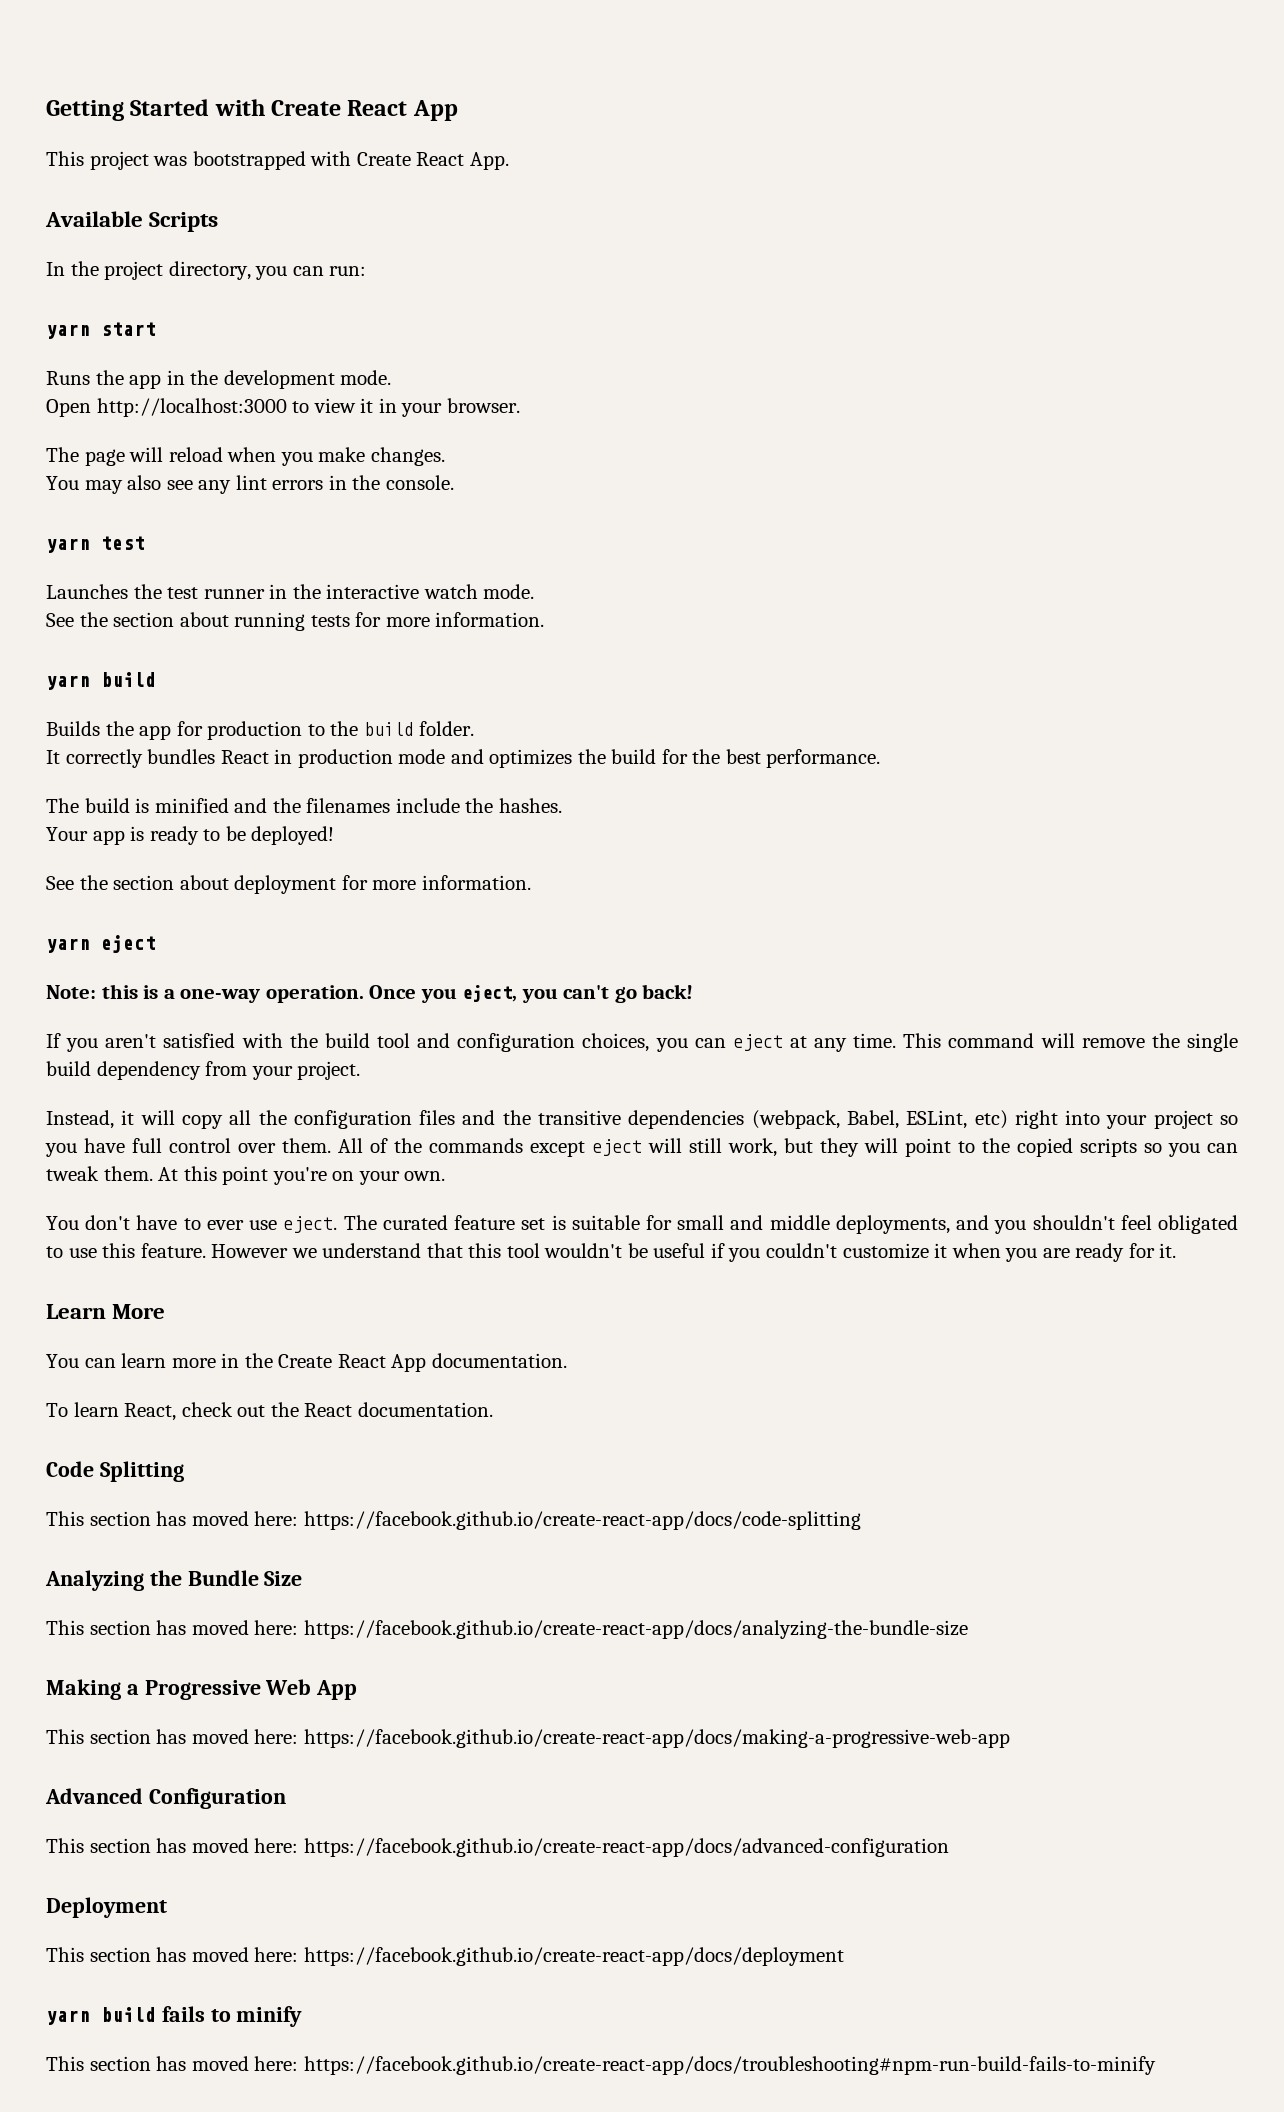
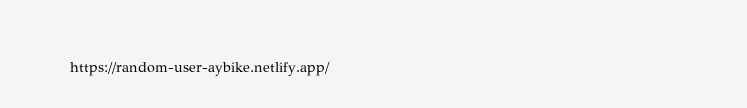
[46,99,458,121] [46,151,509,170] [45,211,219,232] [46,261,367,280] [46,322,156,339] [46,370,392,389] [46,398,520,417] [46,447,445,466] [46,475,454,494] [46,536,145,553] [46,584,535,599] [46,612,545,631] [46,672,156,690] [46,721,475,740] [46,749,881,768] [46,798,562,813] [46,826,335,845] [46,875,531,894] [46,935,156,953] [46,984,694,1003] [46,1033,1239,1052] [46,1061,361,1080] [46,1110,1238,1129] [45,1138,1238,1157] [46,1166,446,1185] [46,1215,1239,1234] [46,1243,1177,1262] [46,1304,166,1319] [46,1353,567,1372] [46,1402,493,1421] [46,1461,184,1482] [46,1511,861,1530] [45,1570,303,1591] [46,1620,968,1639] [46,1679,358,1700] [46,1729,1010,1748] [45,1788,286,1809] [46,1838,949,1857] [46,1897,167,1918] [46,1947,844,1966] [46,2006,303,2027] [46,2056,1156,2075] Getting Started with Create React App // This project was bootstrapped with Create React App. // Available Scripts // In the project directory, you can run: // yarn start // Runs the app in the development mode. // Open http://localhost:3000 to view it in your browser. // The page will reload when you make changes. // You may also see any lint errors in the console. // yarn test // Launches the test runner in the interactive watch mode. // See the section about running tests for more information. // yarn build // Builds the app for production to the build folder. // It correctly bundles React in production mode and optimizes the build for the best performance. // The build is minified and the filenames include the hashes. // Your app is ready to be deployed! // See the section about deployment for more information. // yarn eject // Note: this is a one-way operation. Once you eject, you can't go back! // If you aren't satisfied with the build tool and configuration choices, you can eject at any time. This command will remove the single build dependency from your project. // Instead, it will copy all the configuration files and the transitive dependencies (webpack, Babel, ESLint, etc) right into your project so you have full control over them. All of the commands except eject will still work, but they will point to the copied scripts so you can tweak them. At this point you're on your own. // You don't have to ever use eject. The curated feature set is suitable for small and middle deployments, and you shouldn't feel obligated to use this feature. However we understand that this tool wouldn't be useful if you couldn't customize it when you are ready for it. // Learn More // You can learn more in the Create React App documentation. // To learn React, check out the React documentation. // Code Splitting // This section has moved here: https://facebook.github.io/create-react-app/docs/code-splitting // Analyzing the Bundle Size // This section has moved here: https://facebook.github.io/create-react-app/docs/analyzing-the-bundle-size // Making a Progressive Web App // This section has moved here: https://facebook.github.io/create-react-app/docs/making-a-progressive-web-app // Advanced Configuration // This section has moved here: https://facebook.github.io/create-react-app/docs/advanced-configuration // Deployment // This section has moved here: https://facebook.github.io/create-react-app/docs/deployment // yarn build fails to minify // This section has moved here: https://facebook.github.io/create-react-app/docs/troubleshooting#npm-run-build-fails-to-minify -> [70,62,330,76] https://random-user-aybike.netlify.app/

